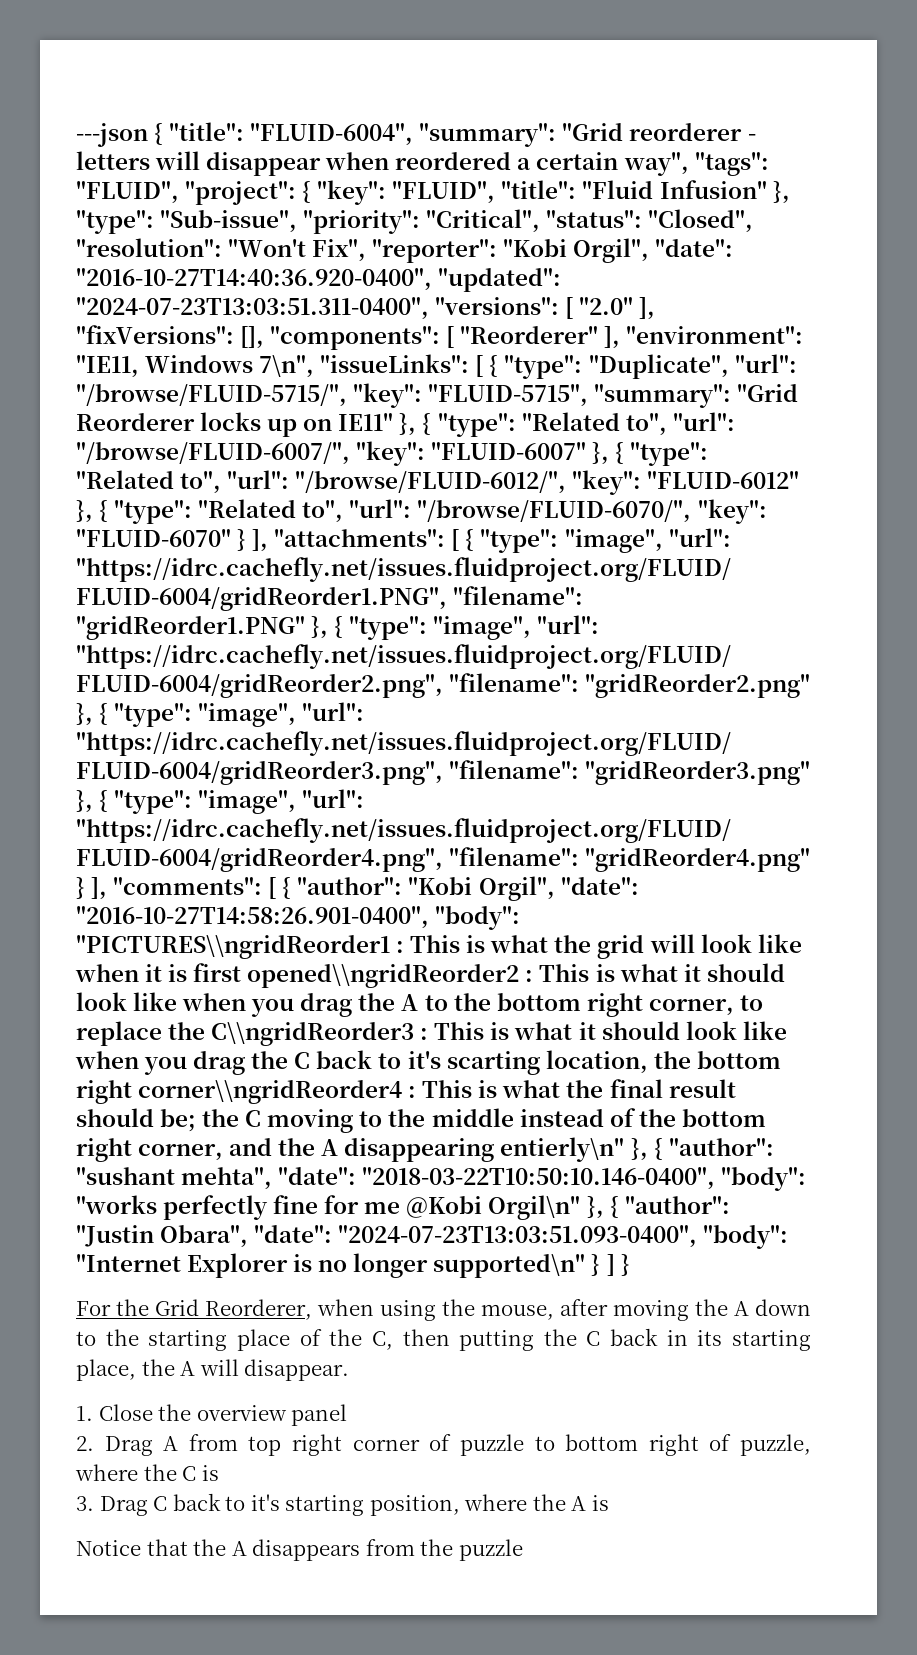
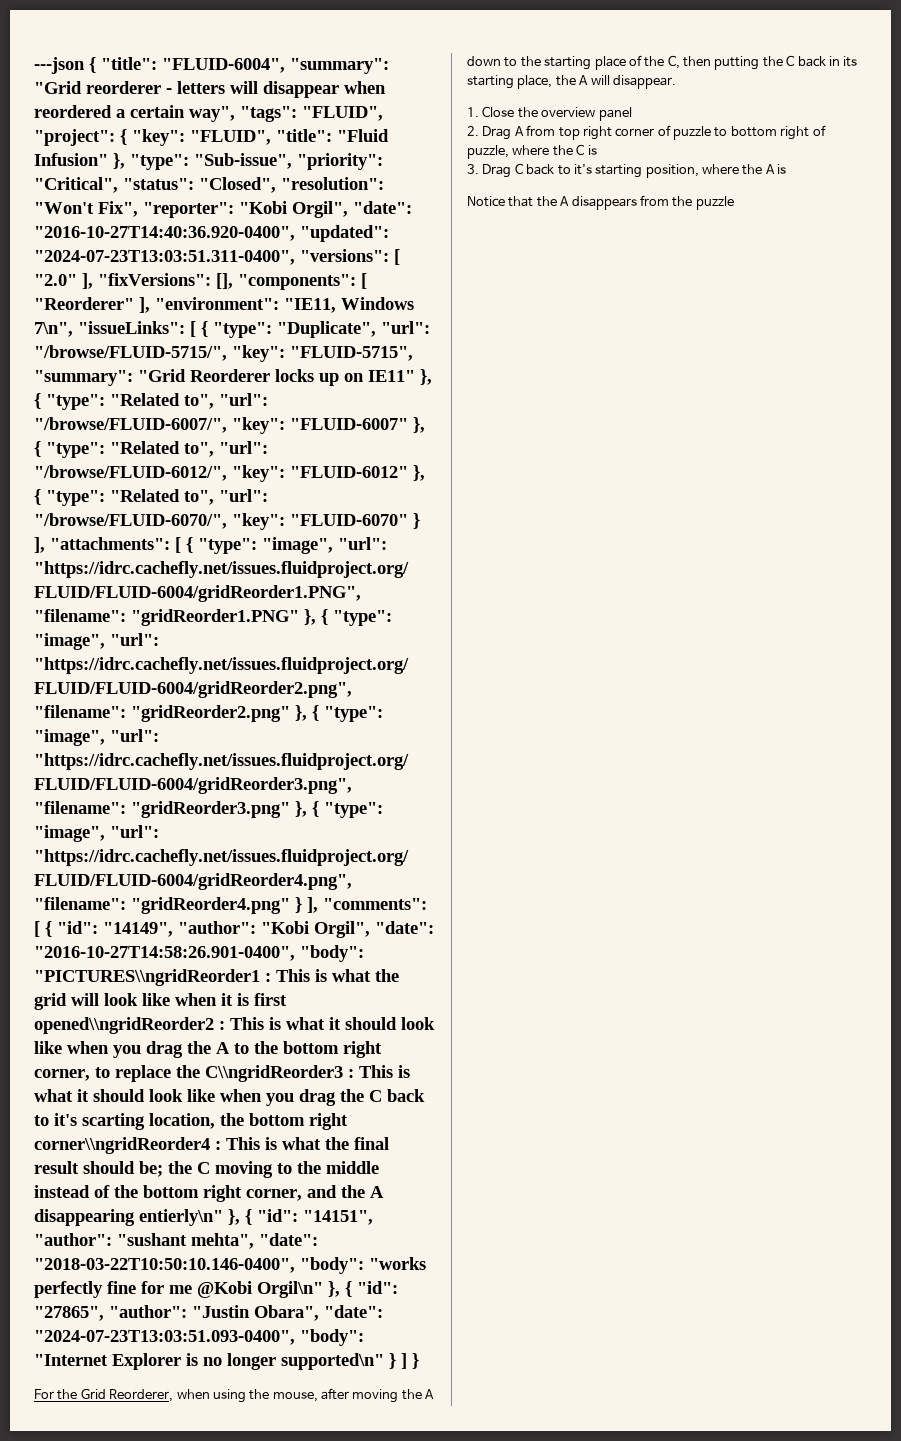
(292, 888) none -> [57,921,173,937] "id": "14149",
(663, 1149) none -> [257,1209,373,1225] "id": "14151",
(619, 1207) none -> [357,1281,398,1294] [34,1306,104,1321] "id": "27865",

